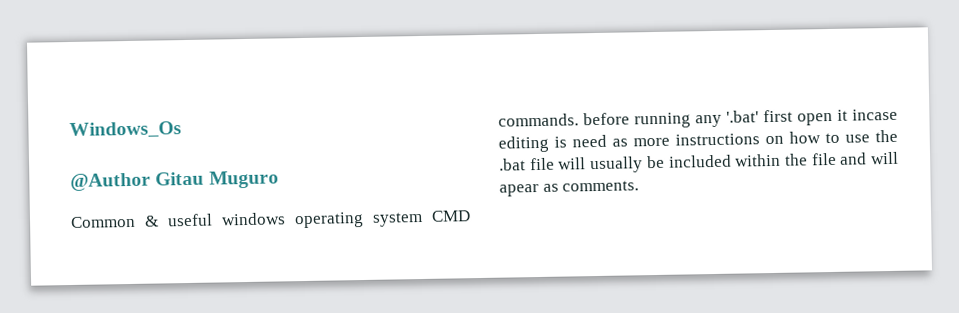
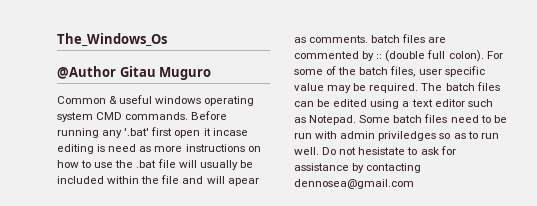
[69,121,182,139] Windows_Os -> [57,33,167,46] The_Windows_Os
[583,112,630,126] before -> [191,111,228,120] Before
(640, 186) none -> [371,34,447,43] [294,50,503,62] [294,66,485,77] [294,82,500,93] [294,99,493,109] [294,114,507,125] [294,131,499,141] [294,146,456,155] [294,163,422,173] [294,179,414,189] batch files are commented by :: (double full colon). For some of the batch files, user specific value may be required. The batch files can be edited using a text editor such as Notepad. Some batch files need to be run with admin priviledges so as to run well. Do not hesistate to ask for assistance by contacting dennosea@gmail.com

